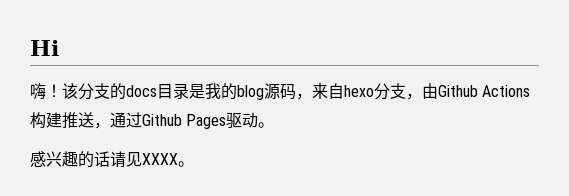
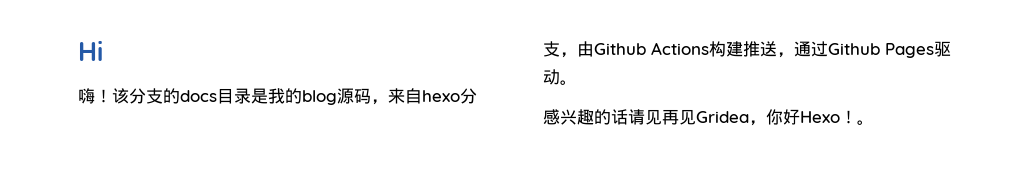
[142,153,178,165] XXXX -> [662,109,857,126] 再见Gridea，你好Hexo！

